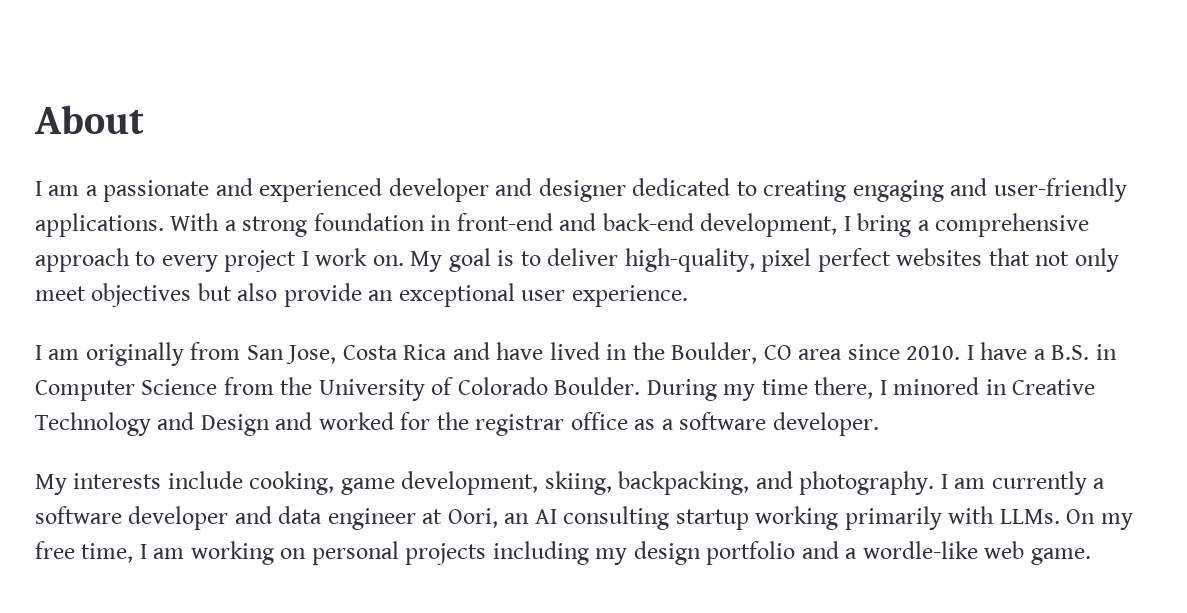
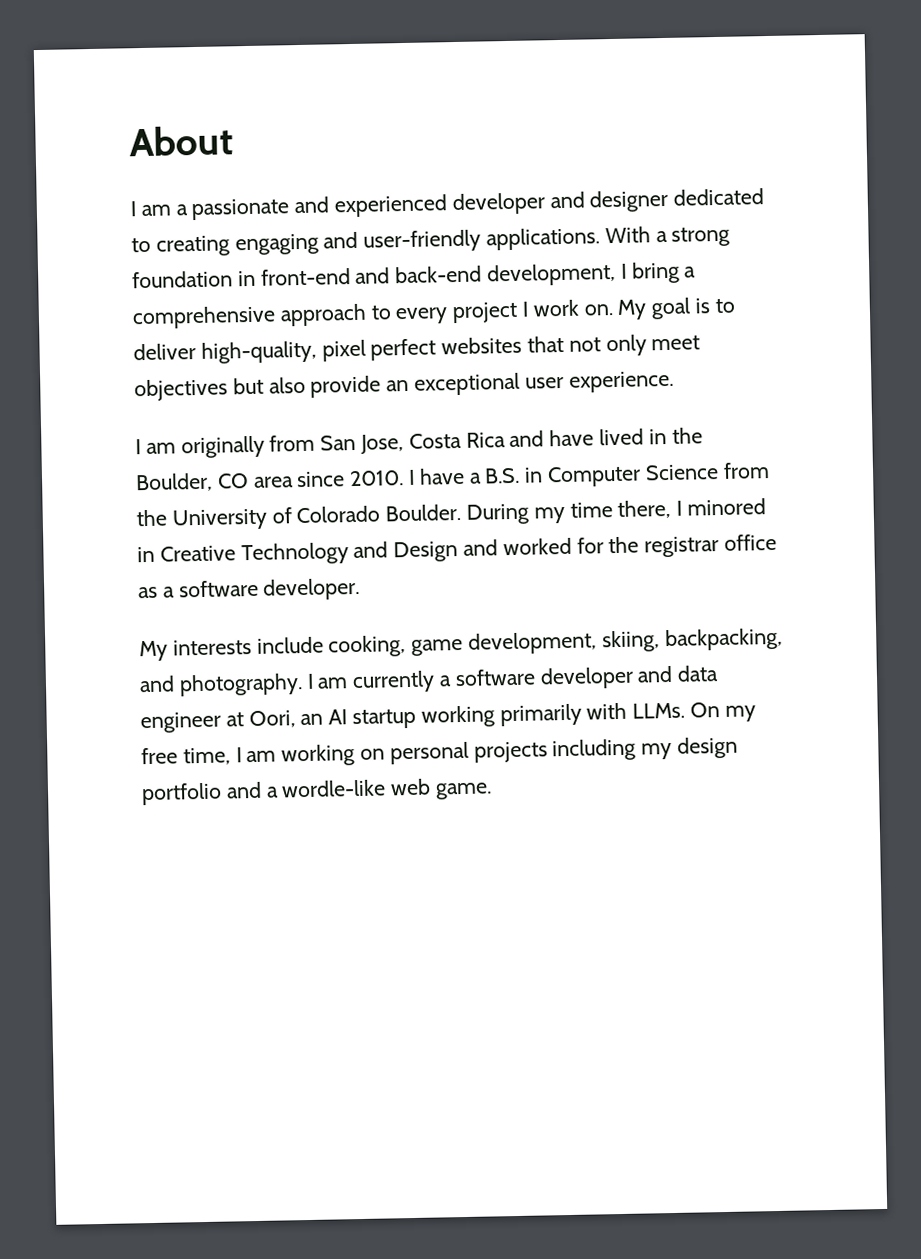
[563,506,670,530] consulting -> (348, 717) none

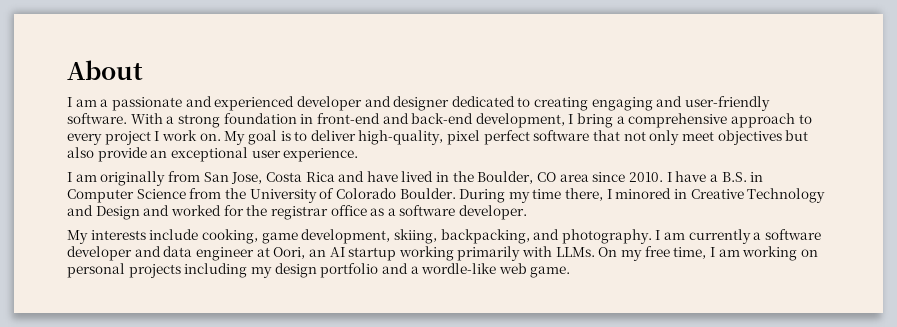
[486,227,601,251] applications. -> [67,113,127,124] software.
[441,336,523,355] websites -> [533,130,590,141] software

